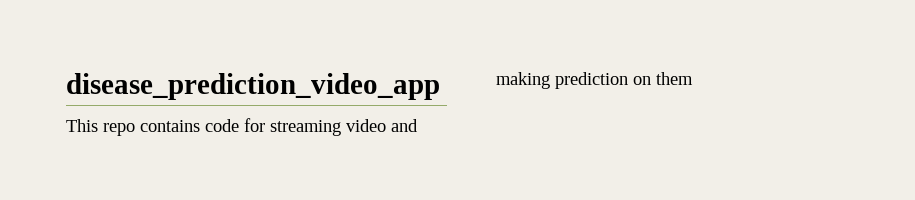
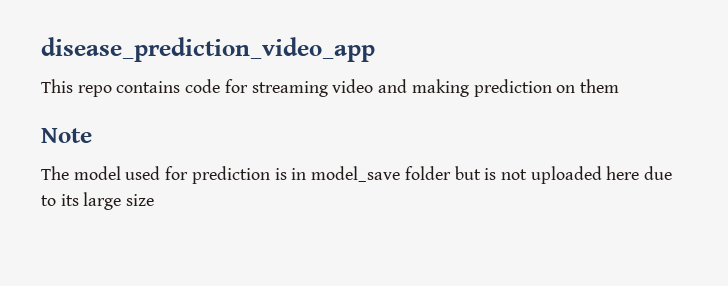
(693, 78) none -> [41,128,92,143] [41,166,673,184] [41,192,155,210] // Note // The model used for prediction is in model_save folder but is not uploaded here due to its large size

